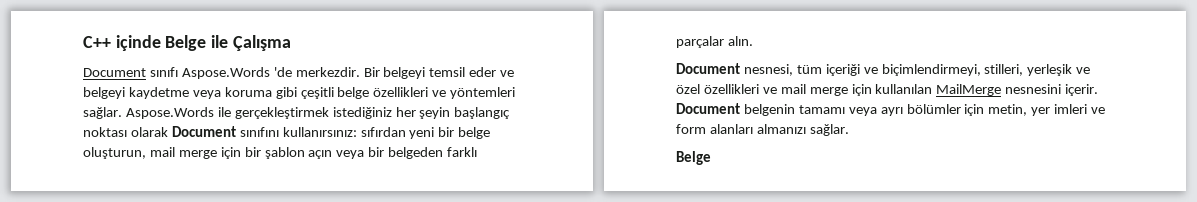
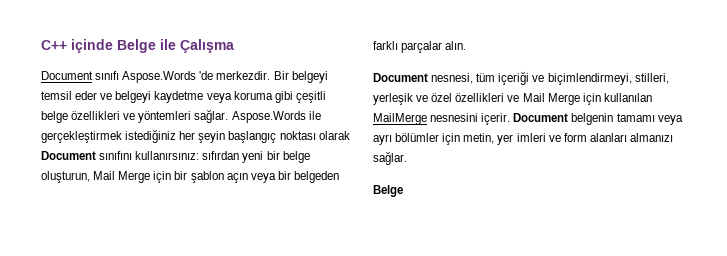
[149,147,217,159] mail merge -> [93,171,151,183] Mail Merge
[780,84,848,96] mail merge -> [522,93,580,105] Mail Merge

